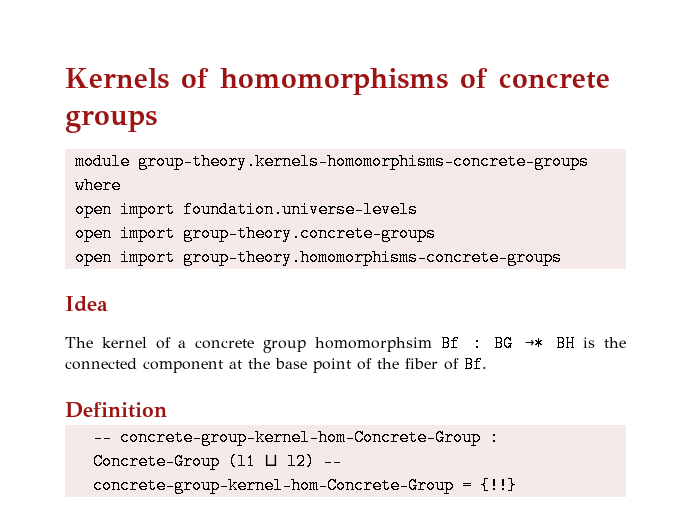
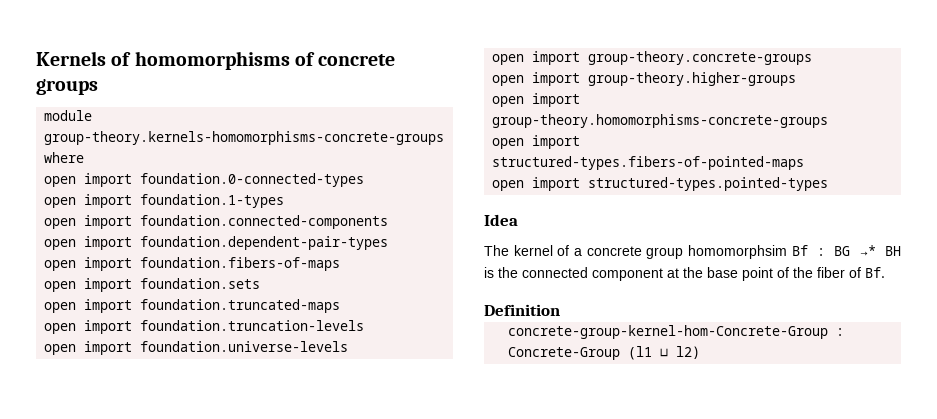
(121, 185) none -> [44,173,365,187] [44,194,285,208] [44,215,389,229] [44,236,389,250] [44,257,341,271] [44,278,261,292] [44,299,341,313] [44,320,365,334] // open import foundation.0-connected-types // open import foundation.1-types // open import foundation.connected-components // open import foundation.dependent-pair-types // open import foundation.fibers-of-maps // open import foundation.sets // open import foundation.truncated-maps // open import foundation.truncation-levels
(436, 233) none -> [492,72,797,86] // open import group-theory.higher-groups
(562, 257) none -> [492,135,581,149] [492,156,805,170] [492,177,829,191] // open import structured-types.fibers-of-pointed-maps // open import structured-types.pointed-types
[92,429,112,446] -- -> (560, 310) none
[322,453,342,470] [92,477,517,494] -- concrete-group-kernel-hom-Concrete-Group = {!!} -> (701, 352) none

